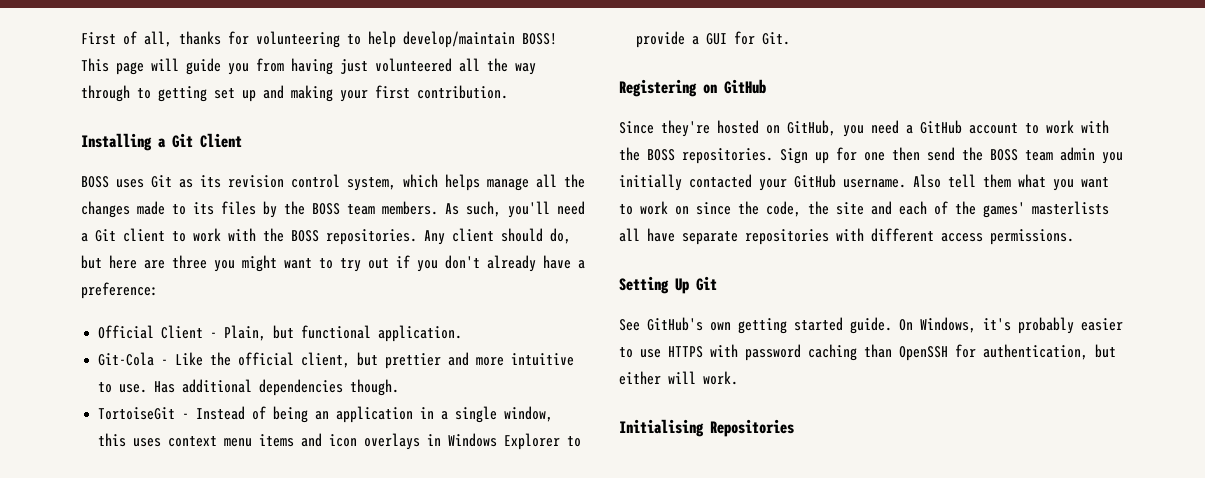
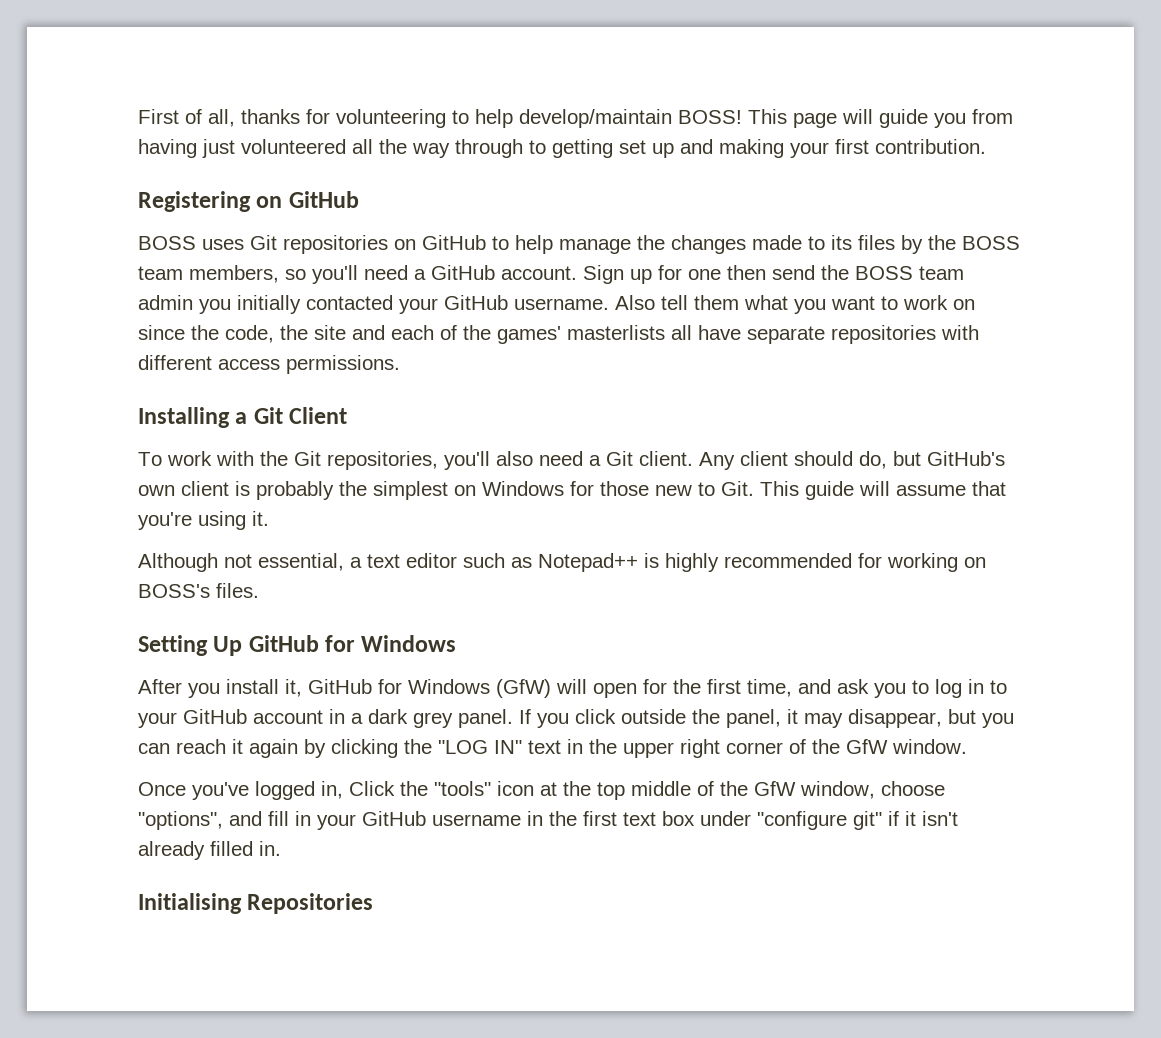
[81,133,242,151] Installing a Git Client -> [138,191,359,212] Registering on GitHub
[179,174,557,191] as its revision control system, which helps manage all -> [283,235,631,254] repositories on GitHub to help manage
[382,201,585,218] [81,228,571,245] [81,255,585,272] [81,282,158,299] [98,325,463,342] [98,352,575,369] [98,379,400,396] [98,406,554,423] [98,433,582,450] [636,31,791,48] [619,79,766,97] [619,120,1109,137] [619,147,773,164] members. As such, you'll need a Git client to work with the BOSS repositories. Any client should do, but here are three you might want to try out if you don't already have a preference: // Official Client - Plain, but functional application. // Git-Cola - Like the official client, but prettier and more intuitive to use. Has additional dependencies though. // TortoiseGit - Instead of being an application in a single window, this uses context menu items and icon overlays in Windows Explorer to provide a GUI for Git. // Registering on GitHub // Since they're hosted on GitHub, you need a GitHub account to work with the BOSS repositories. -> [189,265,577,284] members, so you'll need a GitHub account.
[619,276,717,294] [619,317,1123,334] [619,344,1116,361] [619,371,738,385] Setting Up Git // See GitHub's own getting started guide. On Windows, it's probably easier to use HTTPS with password caching than OpenSSH for authentication, but either will work. -> [138,407,348,428] [138,451,1005,470] [138,481,1006,500] [138,511,269,530] [138,553,986,572] [138,583,259,598] [138,635,457,656] [138,679,1007,698] [138,709,1014,728] [138,739,967,758] [138,781,945,800] [138,811,958,830] [138,841,281,860] Installing a Git Client // To work with the Git repositories, you'll also need a Git client. Any client should do, but GitHub's own client is probably the simplest on Windows for those new to Git. This guide will assume that you're using it. // Although not essential, a text editor such as Notepad++ is highly recommended for working on BOSS's files. // Setting Up GitHub for Windows // After you install it, GitHub for Windows (GfW) will open for the first time, and ask you to log in to your GitHub account in a dark grey panel. If you click outside the panel, it may disappear, but you can reach it again by clicking the "LOG IN" text in the upper right corner of the GfW window. // Once you've logged in, Click the "tools" icon at the top middle of the GfW window, choose "options", and fill in your GitHub username in the first text box under "configure git" if it isn't already filled in.

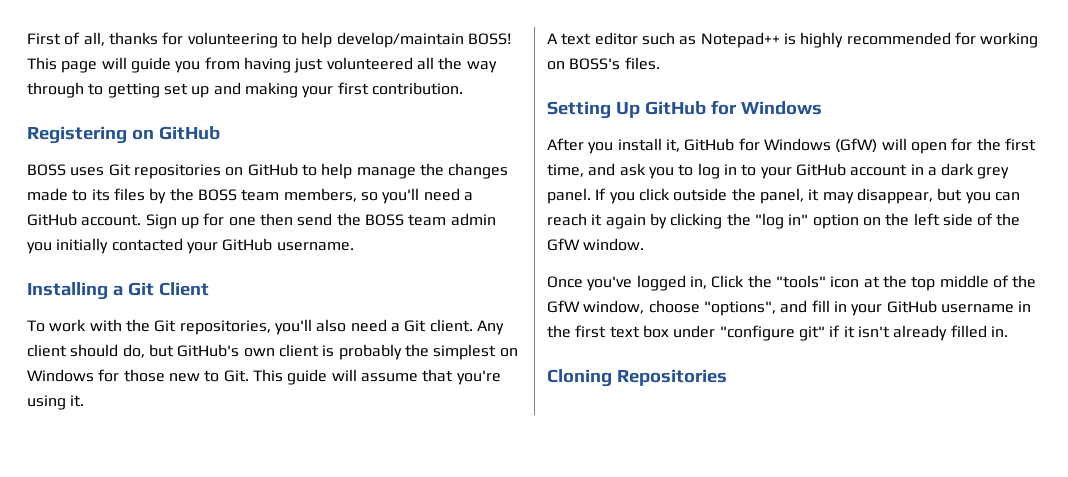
[615,295,975,314] [138,325,979,344] [138,355,400,374] Also tell them what you want to work on since the code, the site and each of the games' masterlists all have separate repositories with different access permissions. -> (354, 246) none
[138,553,362,572] Although not essential, a -> [547,33,558,44] A
[438,739,783,758] "LOG IN" text in the upper right corner -> [754,213,973,229] "log in" option on the left side
[138,893,242,914] Initialising -> [547,369,612,387] Cloning

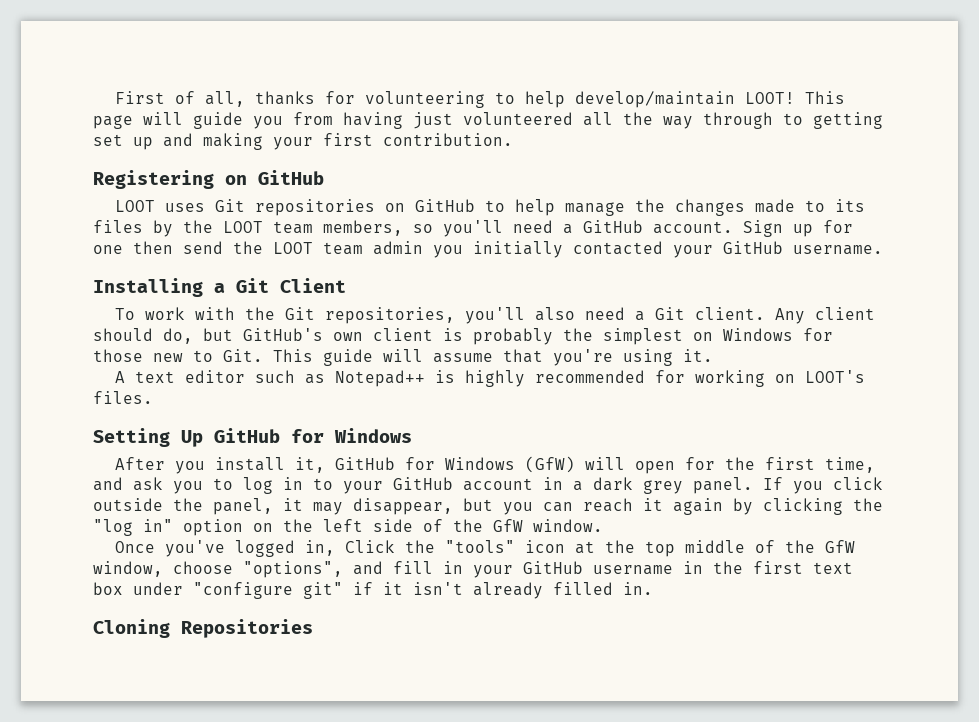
[467,33,511,45] BOSS! -> [745,92,796,104] LOOT!
[27,164,66,176] BOSS -> [115,200,156,212] LOOT
[197,189,237,201] BOSS -> [223,221,263,233] LOOT
[364,214,404,226] BOSS -> [273,242,313,254] LOOT
[569,58,621,70] BOSS's -> [805,370,866,383] LOOT's

